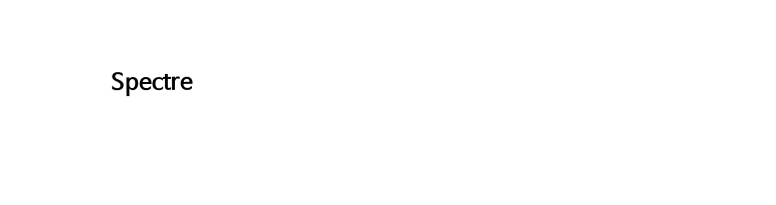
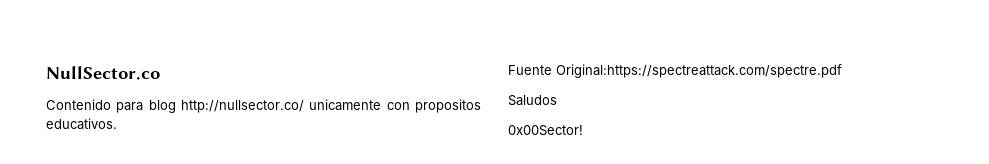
[110,71,193,97] Spectre -> [46,66,160,80] [46,99,481,113] [46,118,117,130] [508,64,842,78] [508,95,557,106] [508,125,583,136] NullSector.co // Contenido para blog http://nullsector.co/ unicamente con propositos educativos. // Fuente Original:https://spectreattack.com/spectre.pdf // Saludos // 0x00Sector!

